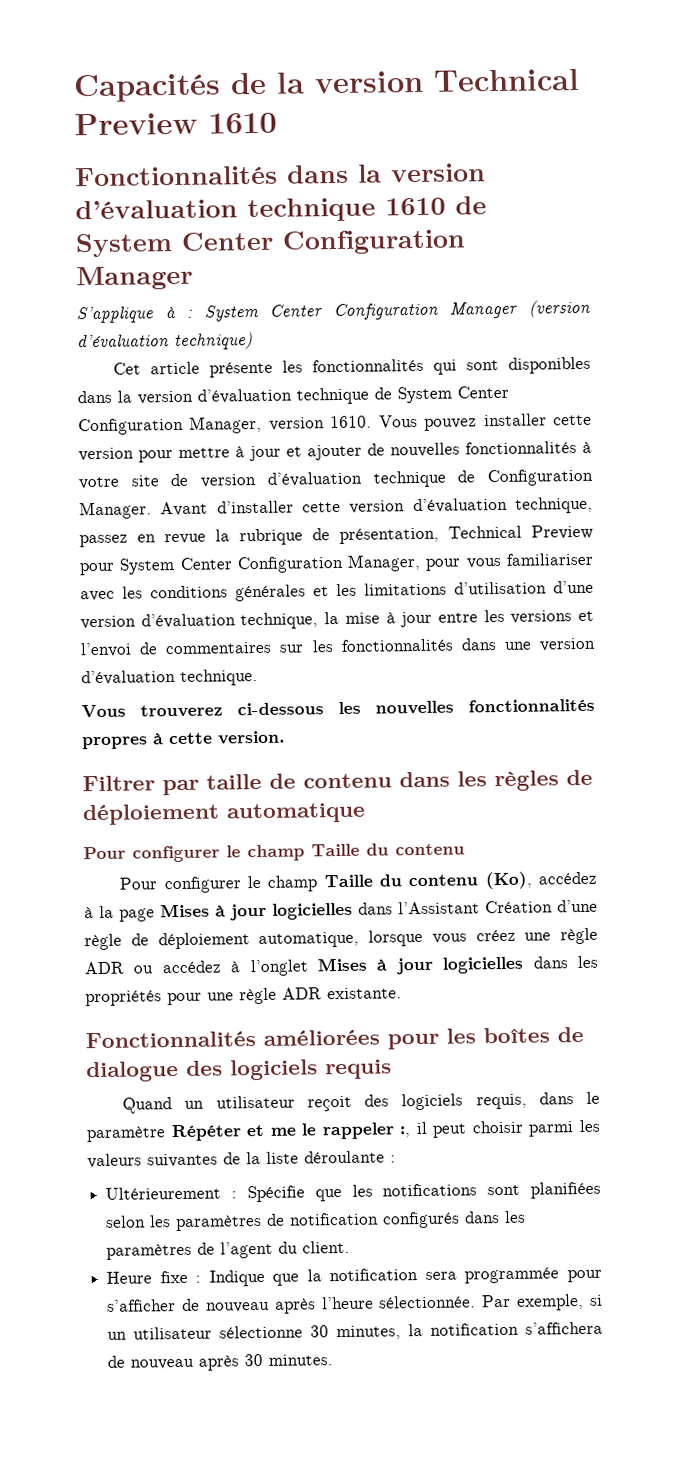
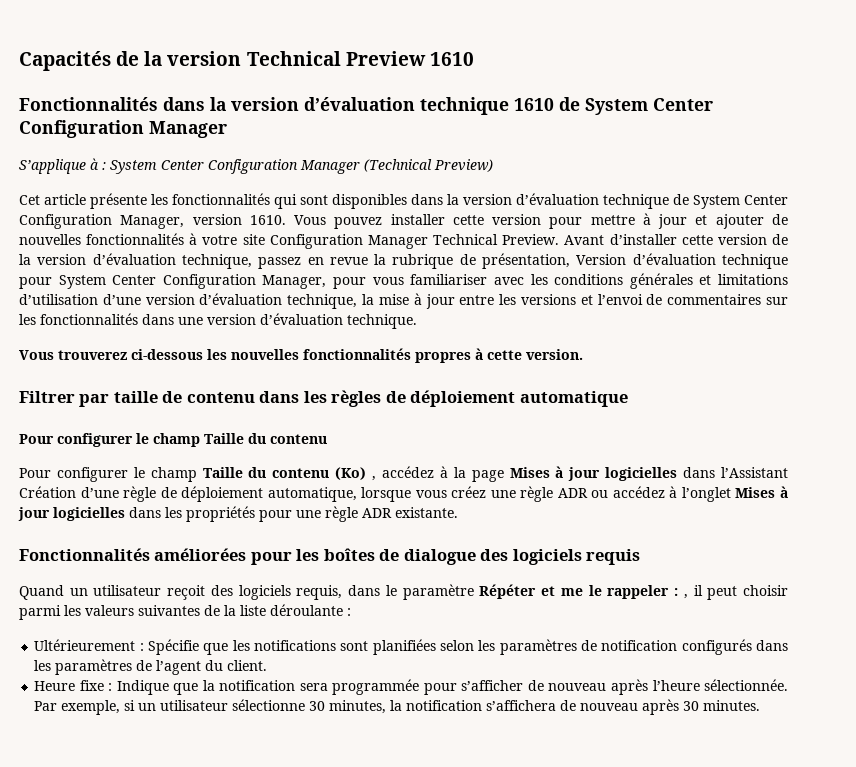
[528,299,590,318] [77,332,253,351] (version d’évaluation technique) -> [364,159,493,172] (Technical Preview)
[170,468,593,488] [79,501,152,520] de version d’évaluation technique de Configuration Manager. -> [269,234,560,249] Configuration Manager Technical Preview.
(406, 507) none -> [772,234,789,245] [19,254,87,265] de la version
[448,524,593,540] Technical Preview -> [576,253,788,269] Version d’évaluation technique
[336,583,357,597] les -> (712, 280) none
[484,871,532,890] (Ko), -> [335,467,377,481] (Ko) ,
[399,1126,412,1138] :, -> [674,588,688,599] : ,

